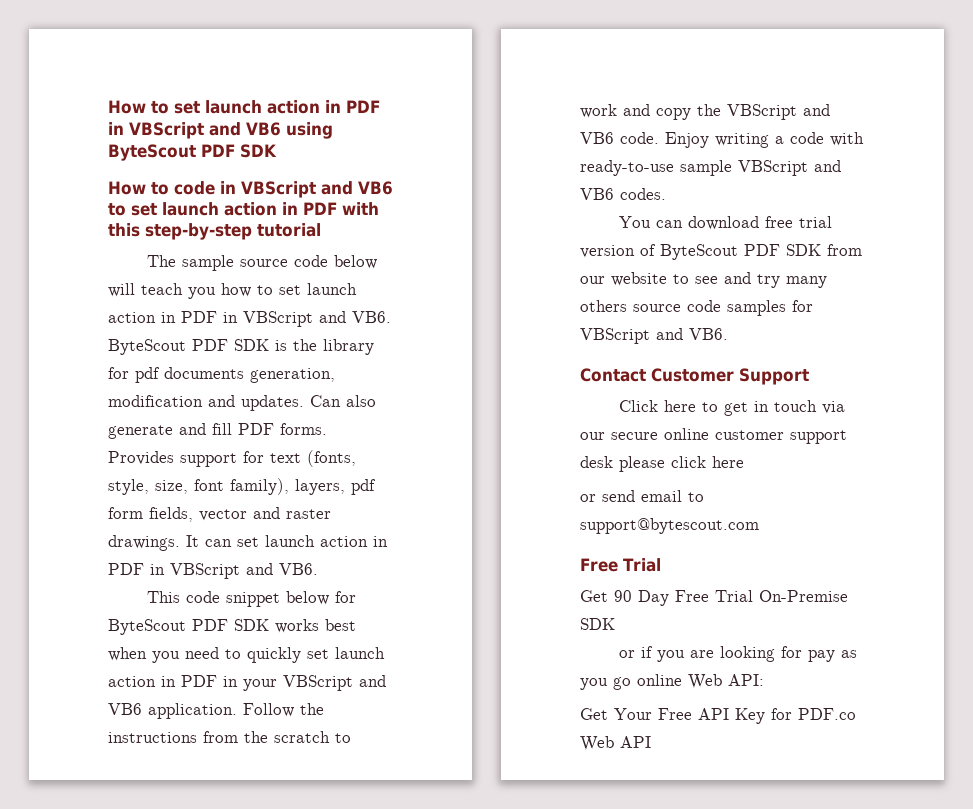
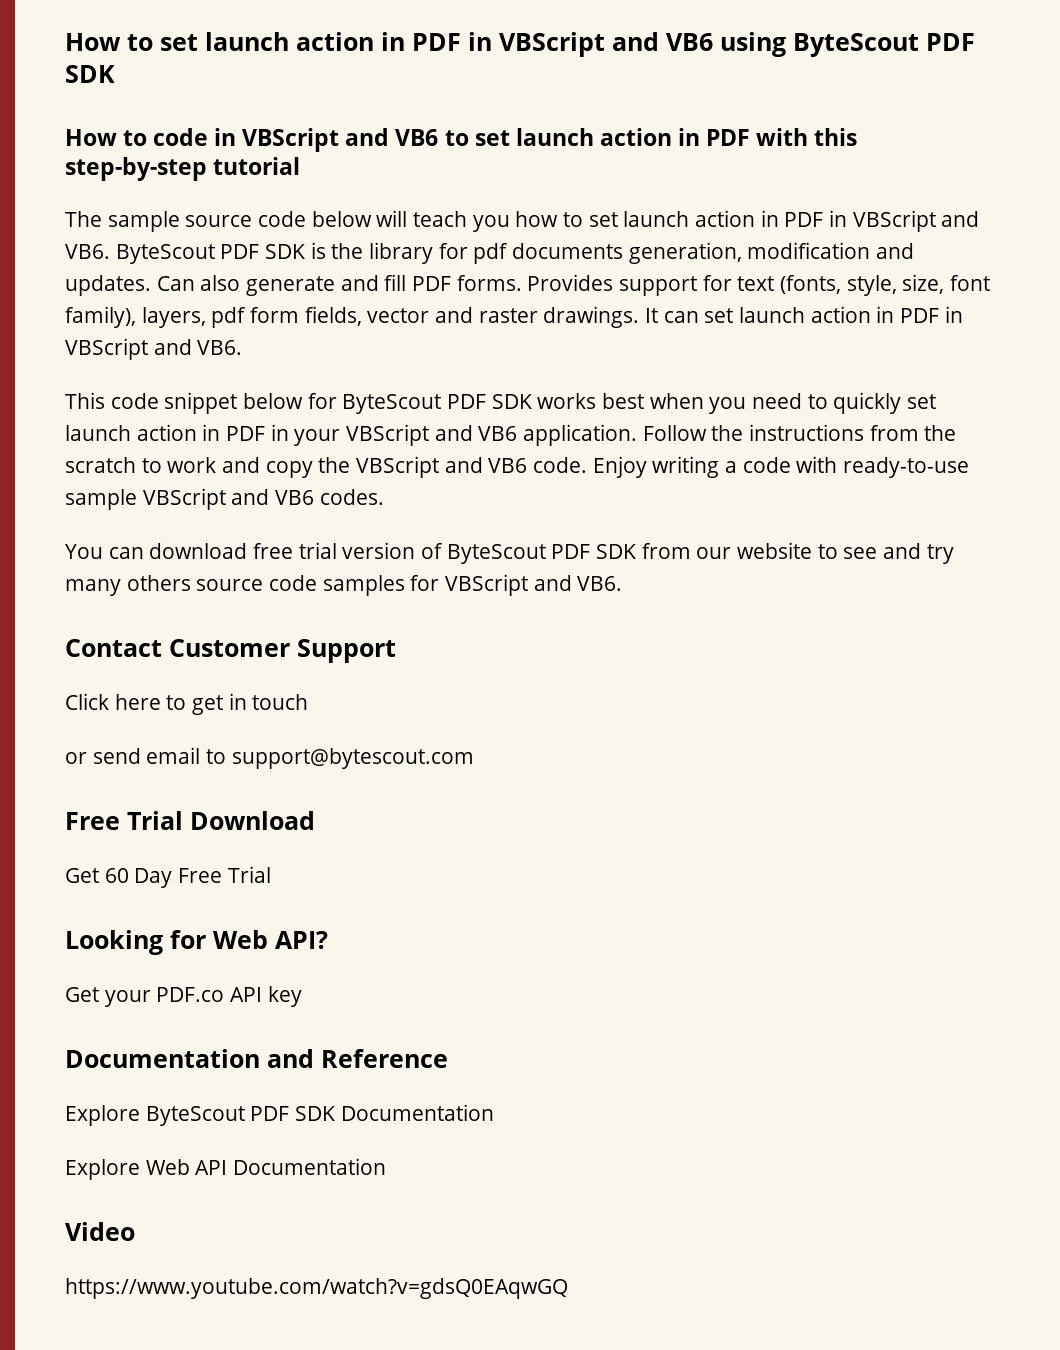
[821,401,845,414] [580,428,847,444] [580,456,744,472] via our secure online customer support desk please click here -> (309, 702) none
[580,590,632,602] // Get 90 -> [189,811,315,830] [65,868,129,883] Download // Get 60
[759,590,848,602] [580,618,615,630] [618,646,857,662] [580,674,764,690] [580,708,856,724] [580,736,651,751] On-Premise SDK // or if you are looking for pay as you go online Web API: // Get Your Free API Key for PDF.co Web API -> [65,930,328,955] [65,986,302,1007] [65,1049,448,1068] [65,1104,494,1126] [65,1158,387,1180] [65,1222,135,1241] [65,1278,568,1299] // Looking for Web API? // Get your PDF.co API key // Documentation and Reference // Explore ByteScout PDF SDK Documentation // Explore Web API Documentation // Video // https://www.youtube.com/watch?v=gdsQ0EAqwGQ

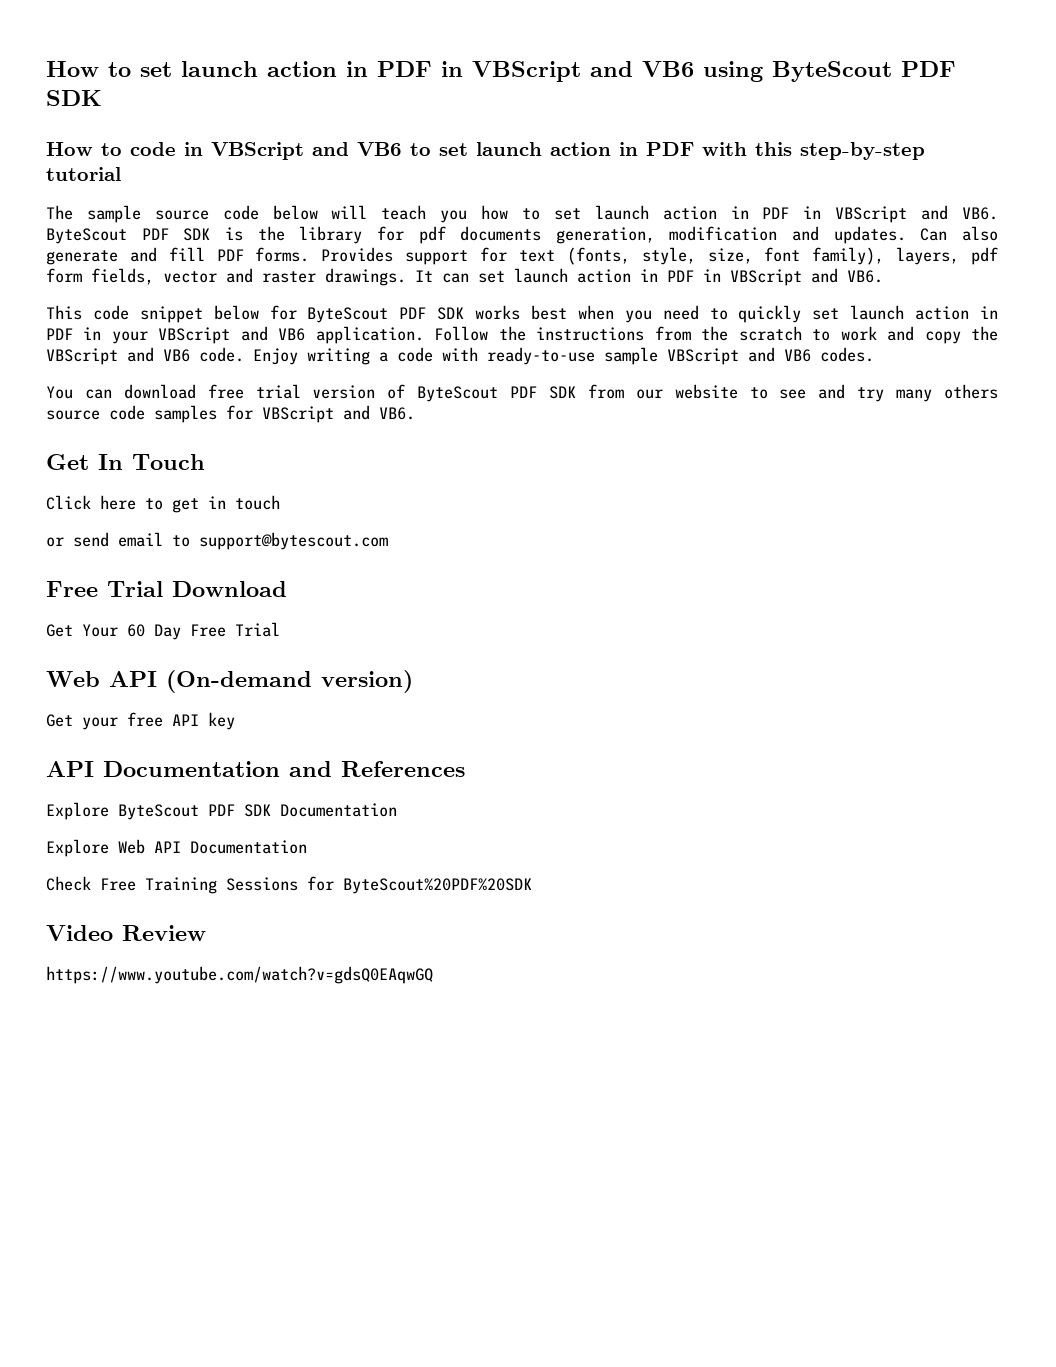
[65,639,396,663] Contact Customer Support -> [46,454,205,470] Get In Touch
(99, 875) none -> [82,624,118,637] Your
[65,930,328,955] Looking for Web API? -> [46,670,413,693] Web API (On-demand version)
[156,987,225,1002] PDF.co -> [127,712,163,727] free
(302, 996) none -> [46,761,94,777] API
[321,1049,448,1068] Reference -> [341,761,465,777] References
(387, 1166) none -> [46,876,532,894] // Check Free Training Sessions for ByteScout%20PDF%20SDK
(135, 1231) none -> [122,925,206,941] Review

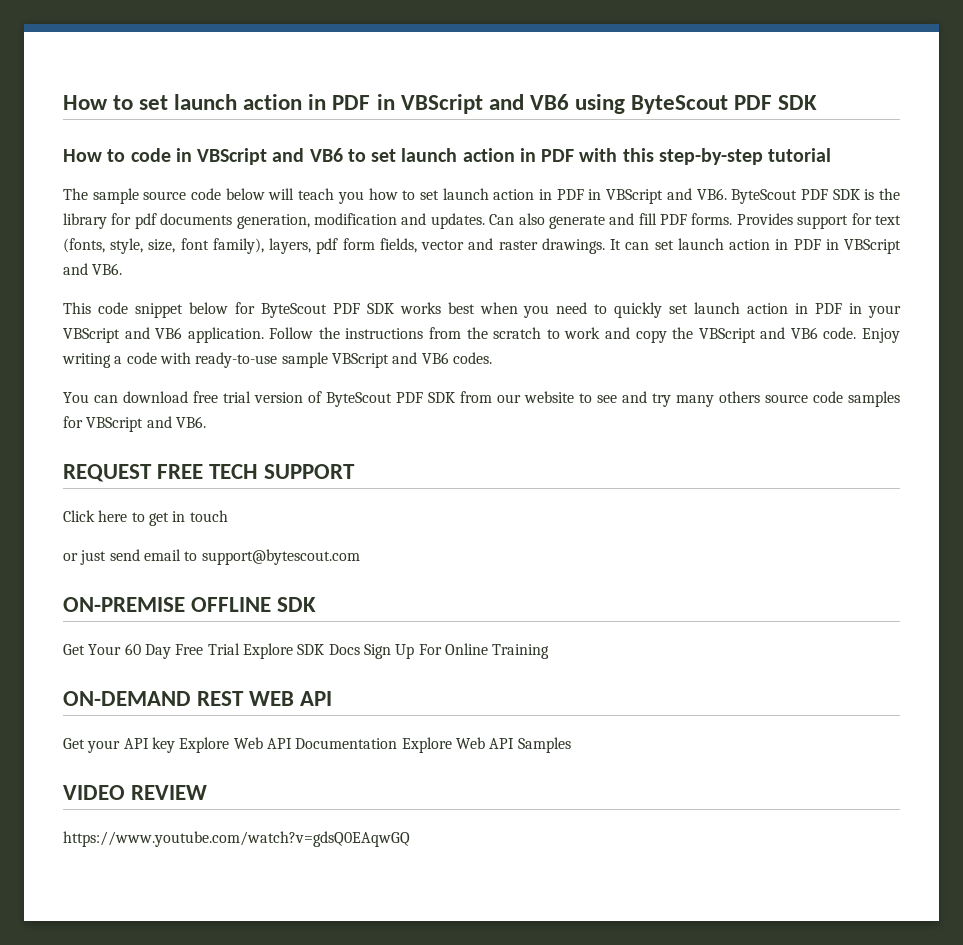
[46,454,205,470] Get In Touch -> [63,464,356,482] REQUEST FREE TECH SUPPORT
(64, 542) none -> [80,550,107,565] just
[46,581,287,597] Free Trial Download -> [63,597,317,612] ON-PREMISE OFFLINE SDK
[46,670,413,693] // Web API (On-demand version) -> [242,643,550,659] [63,691,333,706] Explore SDK Docs Sign Up For Online Training // ON-DEMAND REST WEB API
[127,712,163,727] free -> (121, 746) none
[46,761,465,777] [46,802,397,820] [46,839,307,857] [46,876,532,894] [46,925,206,941] // API Documentation and References // Explore ByteScout PDF SDK Documentation // Explore Web API Documentation // Check Free Training Sessions for ByteScout%20PDF%20SDK // Video Review -> [179,737,571,753] [63,785,208,800] Explore Web API Documentation Explore Web API Samples // VIDEO REVIEW

